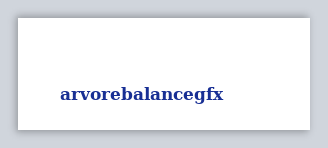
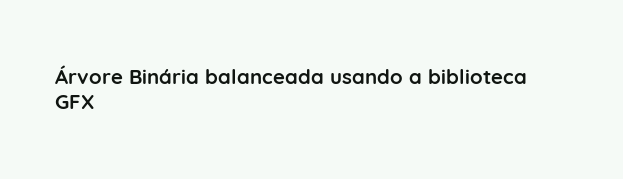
[60,87,224,104] arvorebalancegfx -> [55,65,527,84] [55,95,94,109] Árvore Binária balanceada usando a biblioteca GFX

